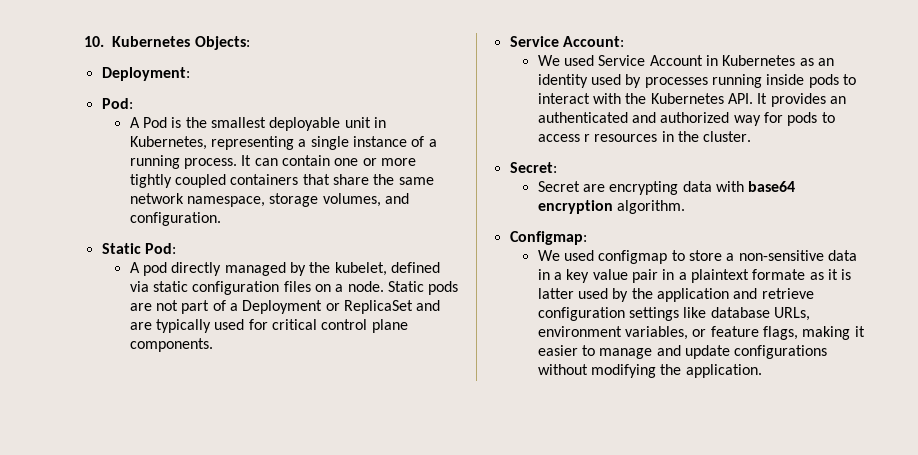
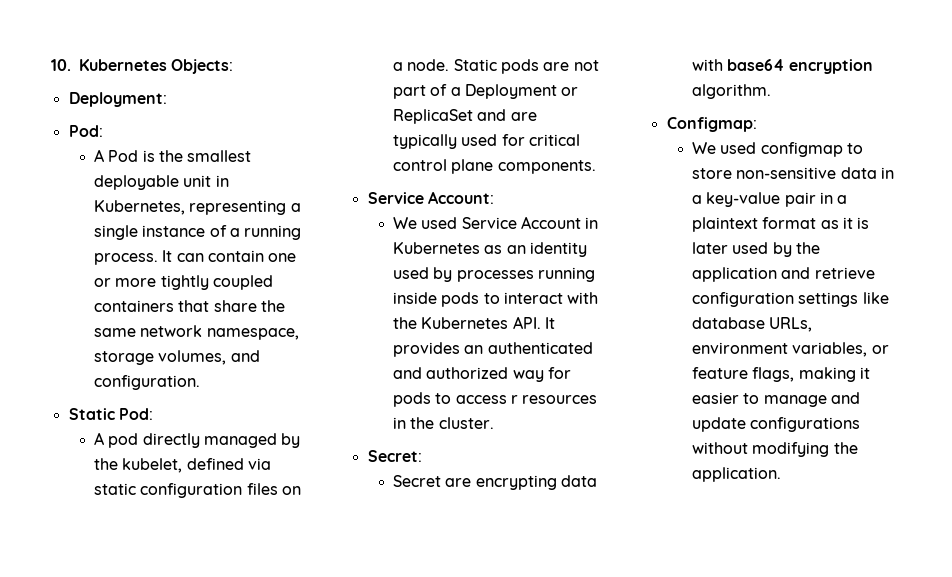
[726,253,735,261] a -> (732, 173) none
[566,269,628,283] key value -> [706,192,781,207] key-value
[752,269,806,280] formate -> [762,217,817,229] format
[537,288,574,299] latter -> [691,242,728,254] later

